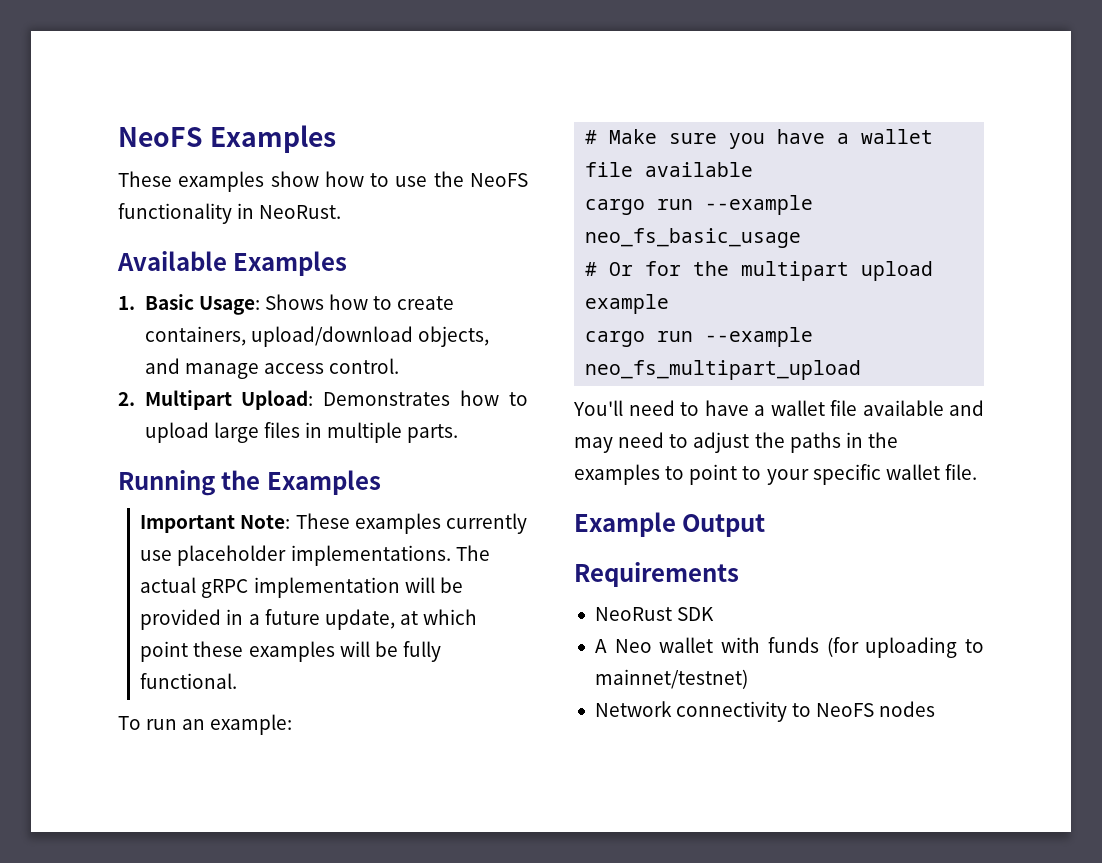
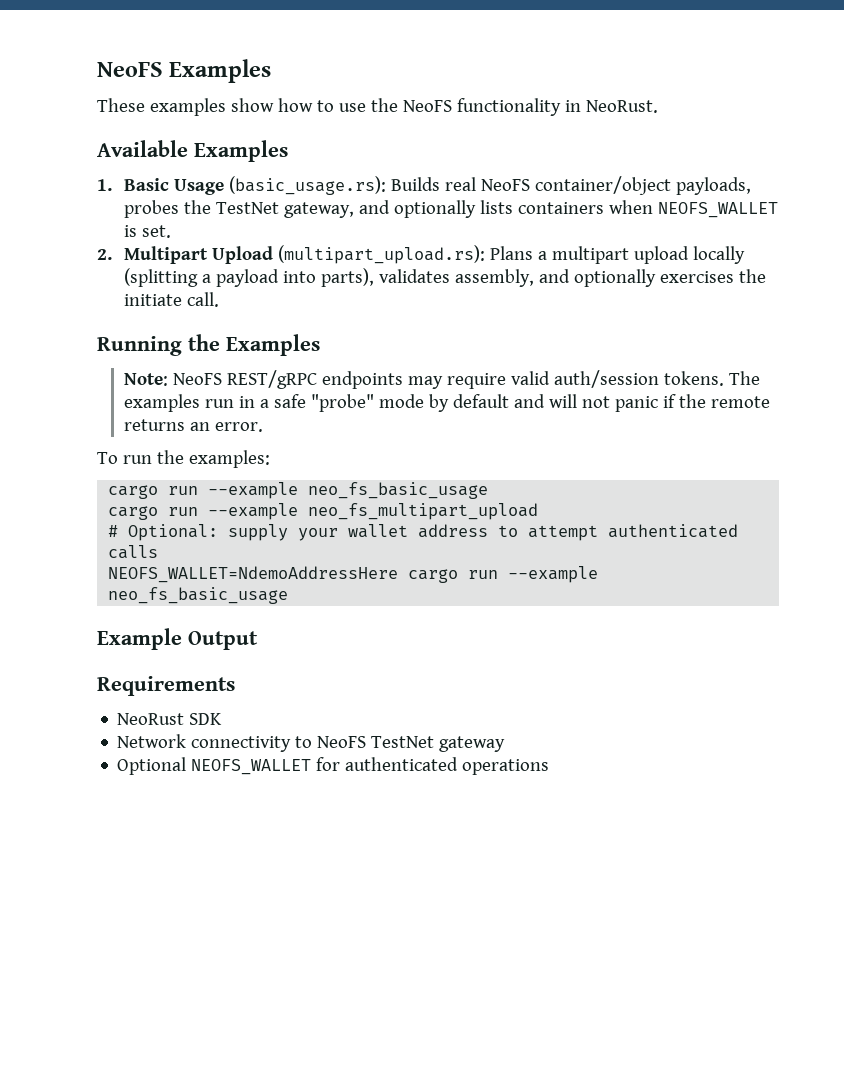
[198,294,455,315] [144,326,489,347] [144,358,399,379] [118,390,528,410] [144,422,459,443] [118,470,381,496] [140,513,527,534] [140,545,490,566] [140,577,463,598] [140,609,478,630] [140,641,441,662] [140,673,238,689] [118,714,293,735] [585,129,934,149] [585,162,754,177] [585,195,814,215] [585,228,802,248] [585,261,934,281] [585,294,670,314] [585,327,814,347] [585,360,862,380] [573,400,984,416] [574,432,898,453] [574,464,977,485] Usage: Shows how to create containers, upload/download objects, and manage access control. // 2. Multipart Upload: Demonstrates how to upload large files in multiple parts. // Running the Examples // Important Note: These examples currently use placeholder implementations. The actual gRPC implementation will be provided in a future update, at which point these examples will be fully functional. // To run an example: // # Make sure you have a wallet file available // cargo run --example neo_fs_basic_usage // # Or for the multipart upload example // cargo run --example neo_fs_multipart_upload // You'll need to have a wallet file available and may need to adjust the paths in the examples to point to your specific wallet file. -> [174,176,752,195] [124,200,779,218] [124,225,172,238] [97,245,746,264] [124,268,767,287] [124,292,220,307] [97,334,320,356] [124,370,761,389] [124,394,771,412] [124,419,264,432] [97,450,270,468] [108,482,489,499] [108,503,539,520] [108,524,739,541] [108,545,159,559] [108,566,599,583] [108,587,289,604] Usage (basic_usage.rs): Builds real NeoFS container/object payloads, probes the TestNet gateway, and optionally lists containers when NEOFS_WALLET is set. // 2. Multipart Upload (multipart_upload.rs): Plans a multipart upload locally (splitting a payload into parts), validates assembly, and optionally exercises the initiate call. // Running the Examples // Note: NeoFS REST/gRPC endpoints may require valid auth/session tokens. The examples run in a safe "probe" mode by default and will not panic if the remote returns an error. // To run the examples: // cargo run --example neo_fs_basic_usage // cargo run --example neo_fs_multipart_upload // # Optional: supply your wallet address to attempt authenticated calls // NEOFS_WALLET=NdemoAddressHere cargo run --example neo_fs_basic_usage
[594,637,984,658] [594,669,748,689] [594,701,936,722] A Neo wallet with funds (for uploading to mainnet/testnet) // Network connectivity to NeoFS nodes -> [117,734,506,752] [117,757,550,775] Network connectivity to NeoFS TestNet gateway // Optional NEOFS_WALLET for authenticated operations

